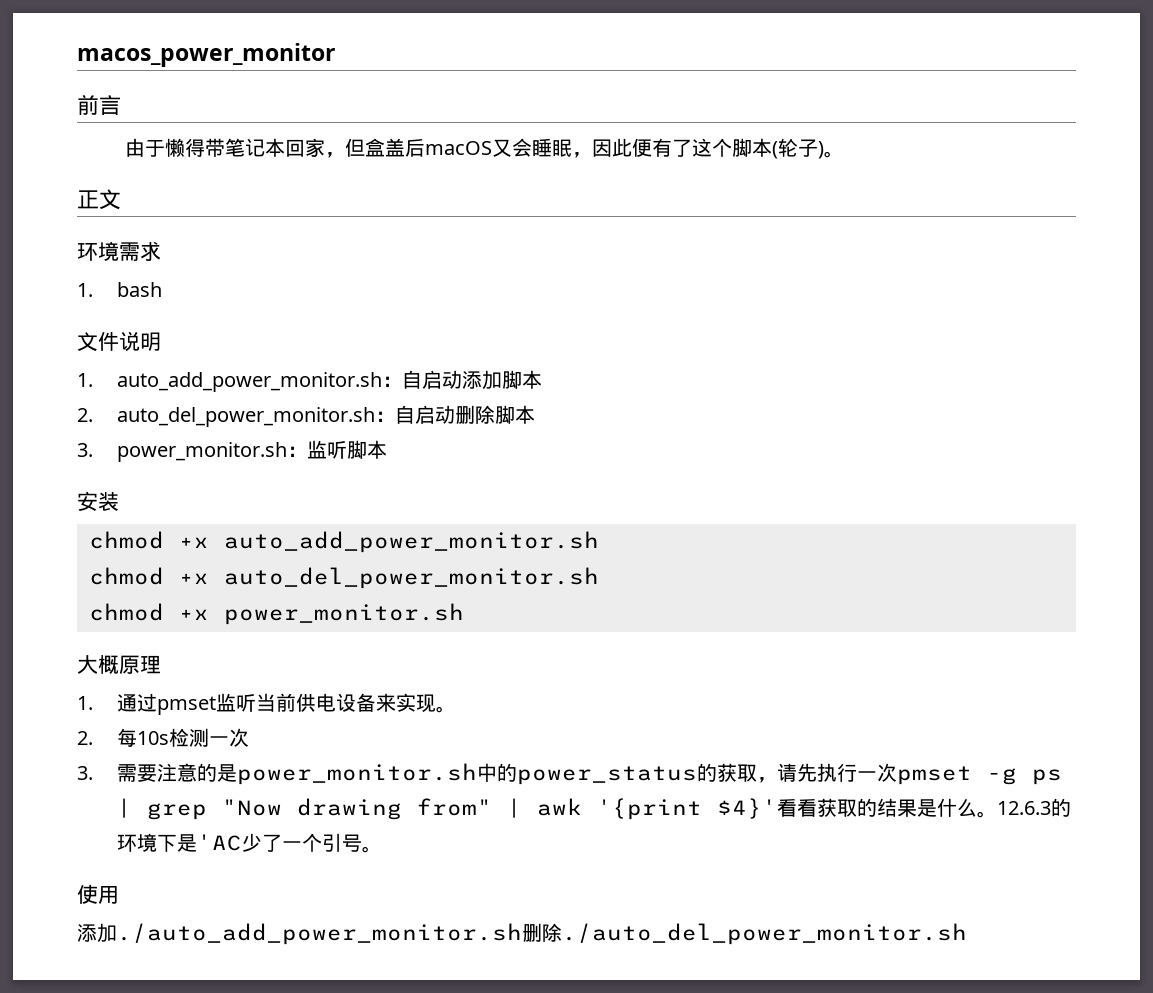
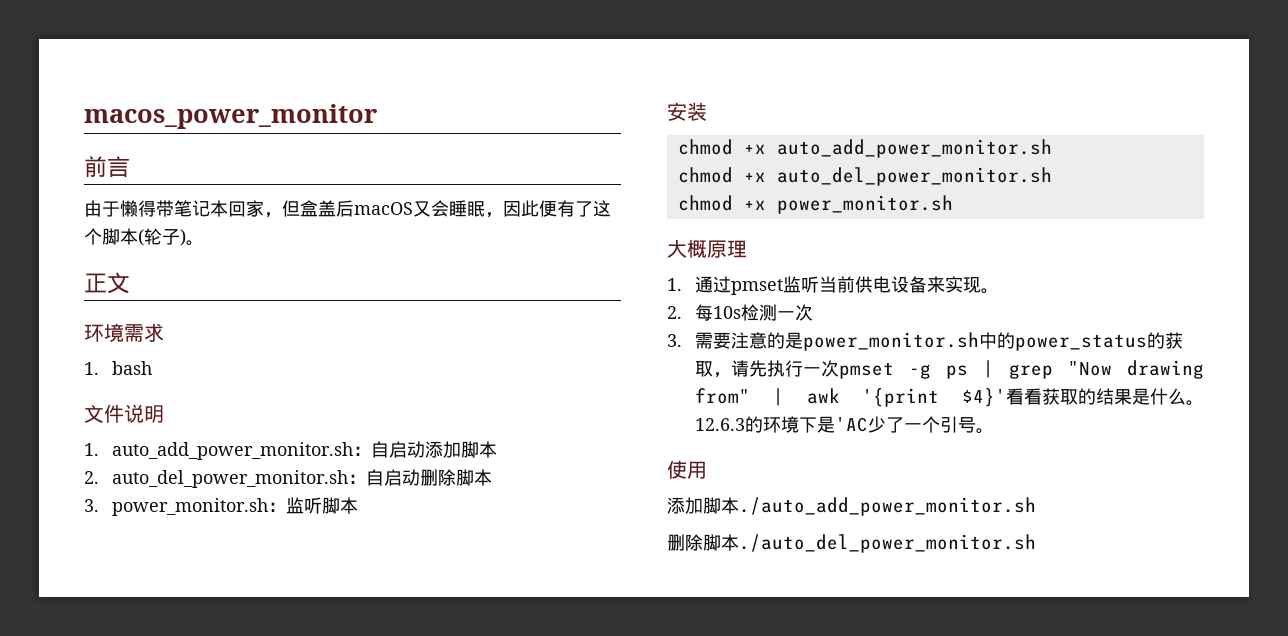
(117, 933) none -> [703,497,739,514] 脚本
[522,923,562,942] 删除 -> [667,534,739,551] // 删除脚本

